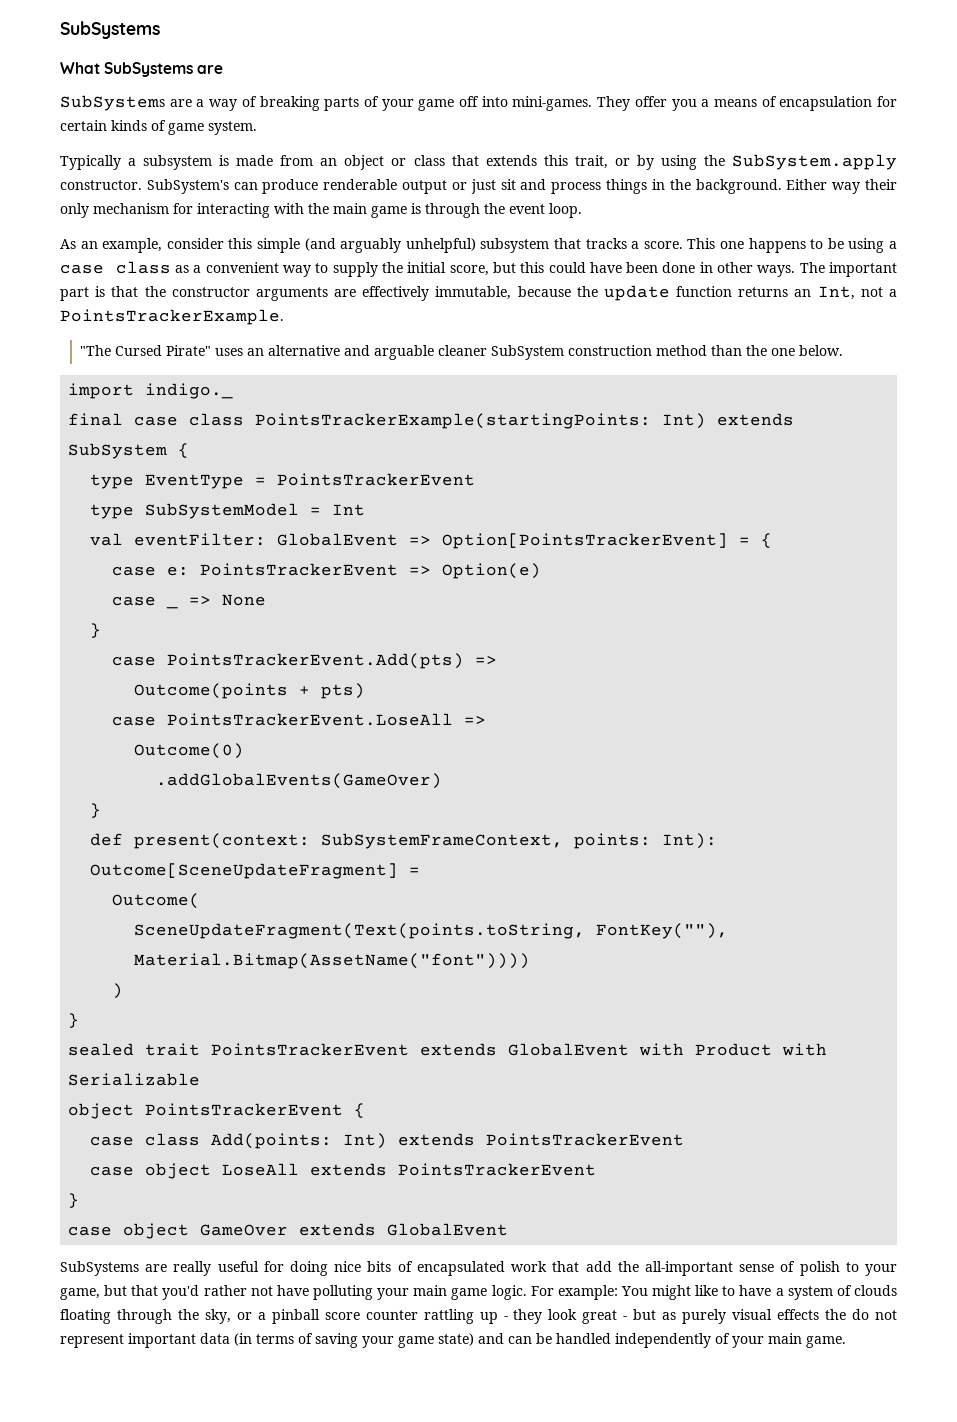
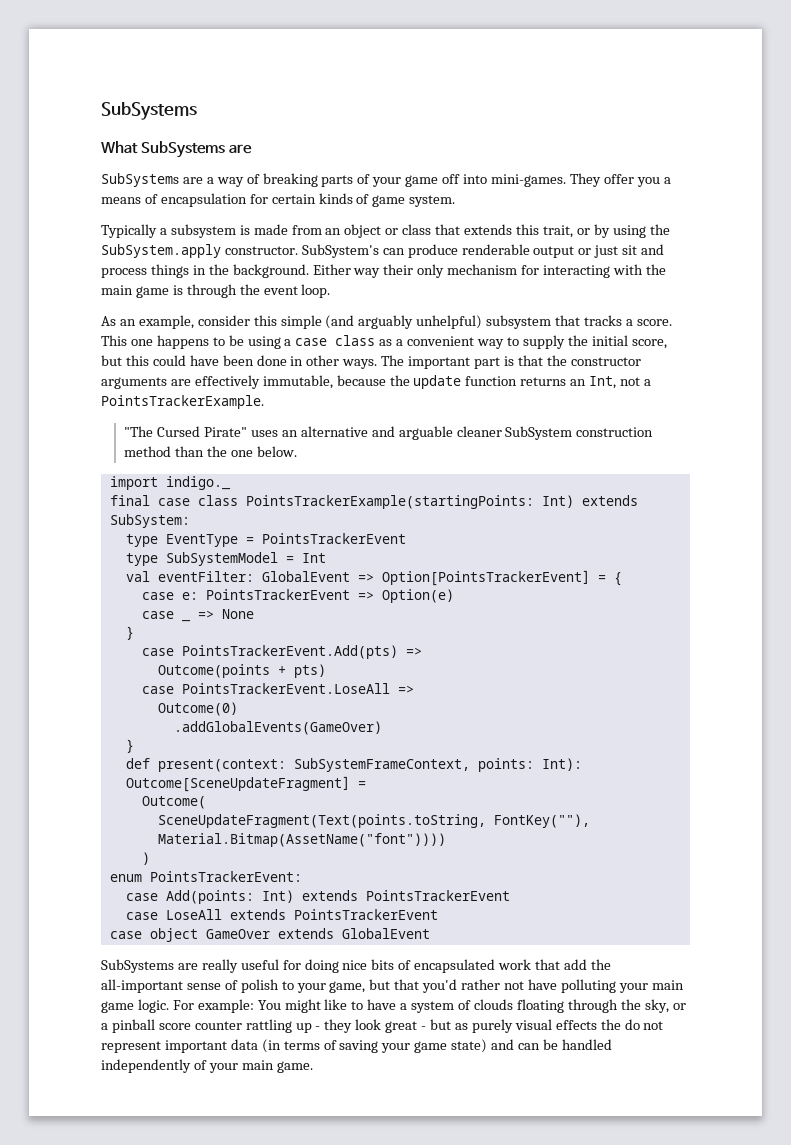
[68,443,190,459] SubSystem { -> [109,514,190,528] SubSystem:
[68,1013,80,1028] [68,1043,828,1056] [68,1073,201,1086] [68,1103,366,1119] [90,1133,201,1146] } // sealed trait PointsTrackerEvent extends GlobalEvent with Product with Serializable // object PointsTrackerEvent { // case class -> [109,871,302,882] [125,893,158,901] enum PointsTrackerEvent: // case
[145,1163,212,1179] object -> (158, 916) none
[68,1193,80,1208] // } -> (438, 914) none

